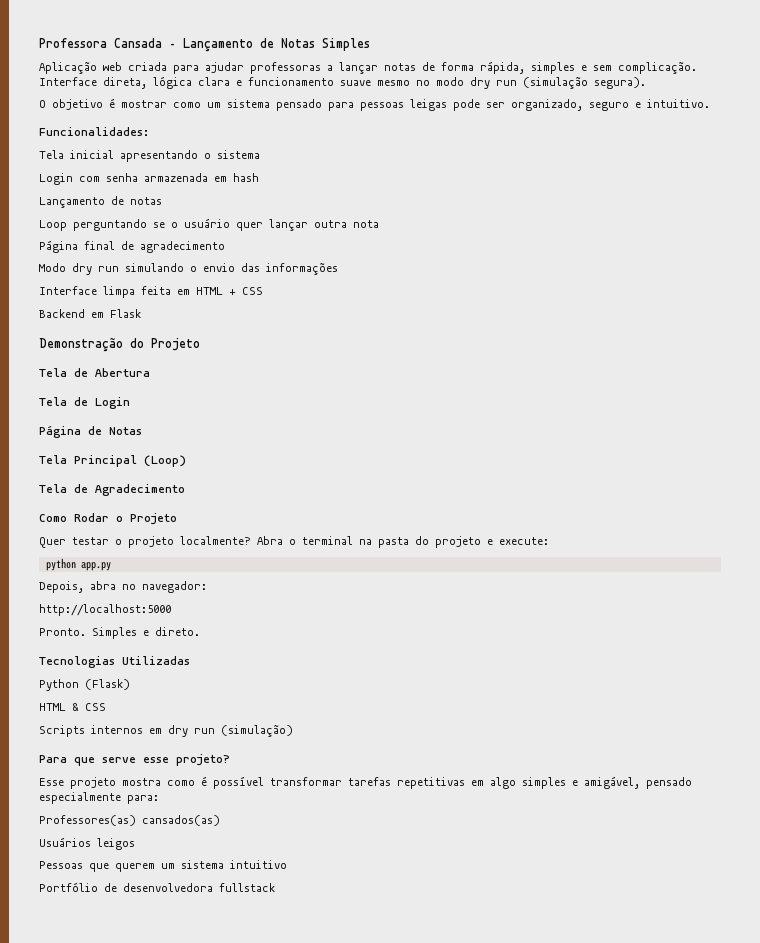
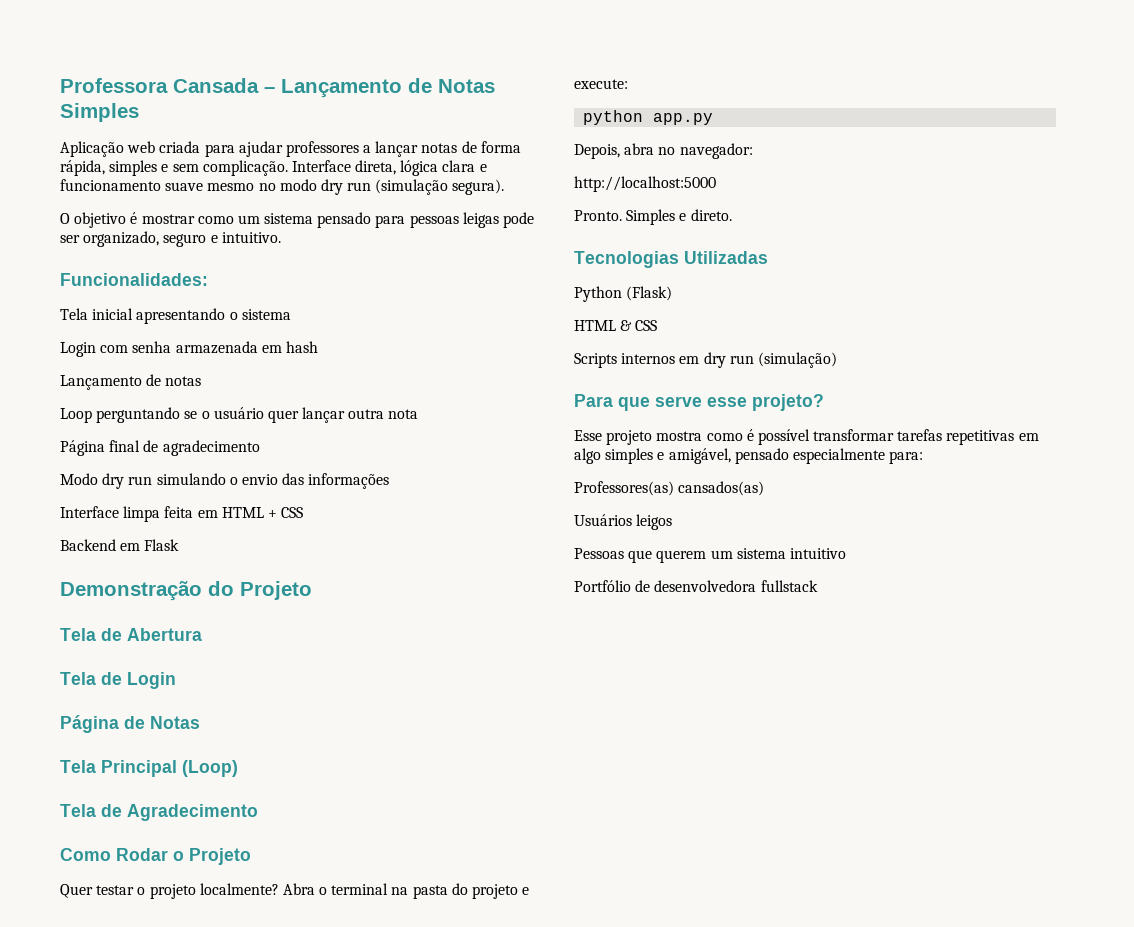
[250,62,321,74] professoras -> [285,141,359,157] professores

